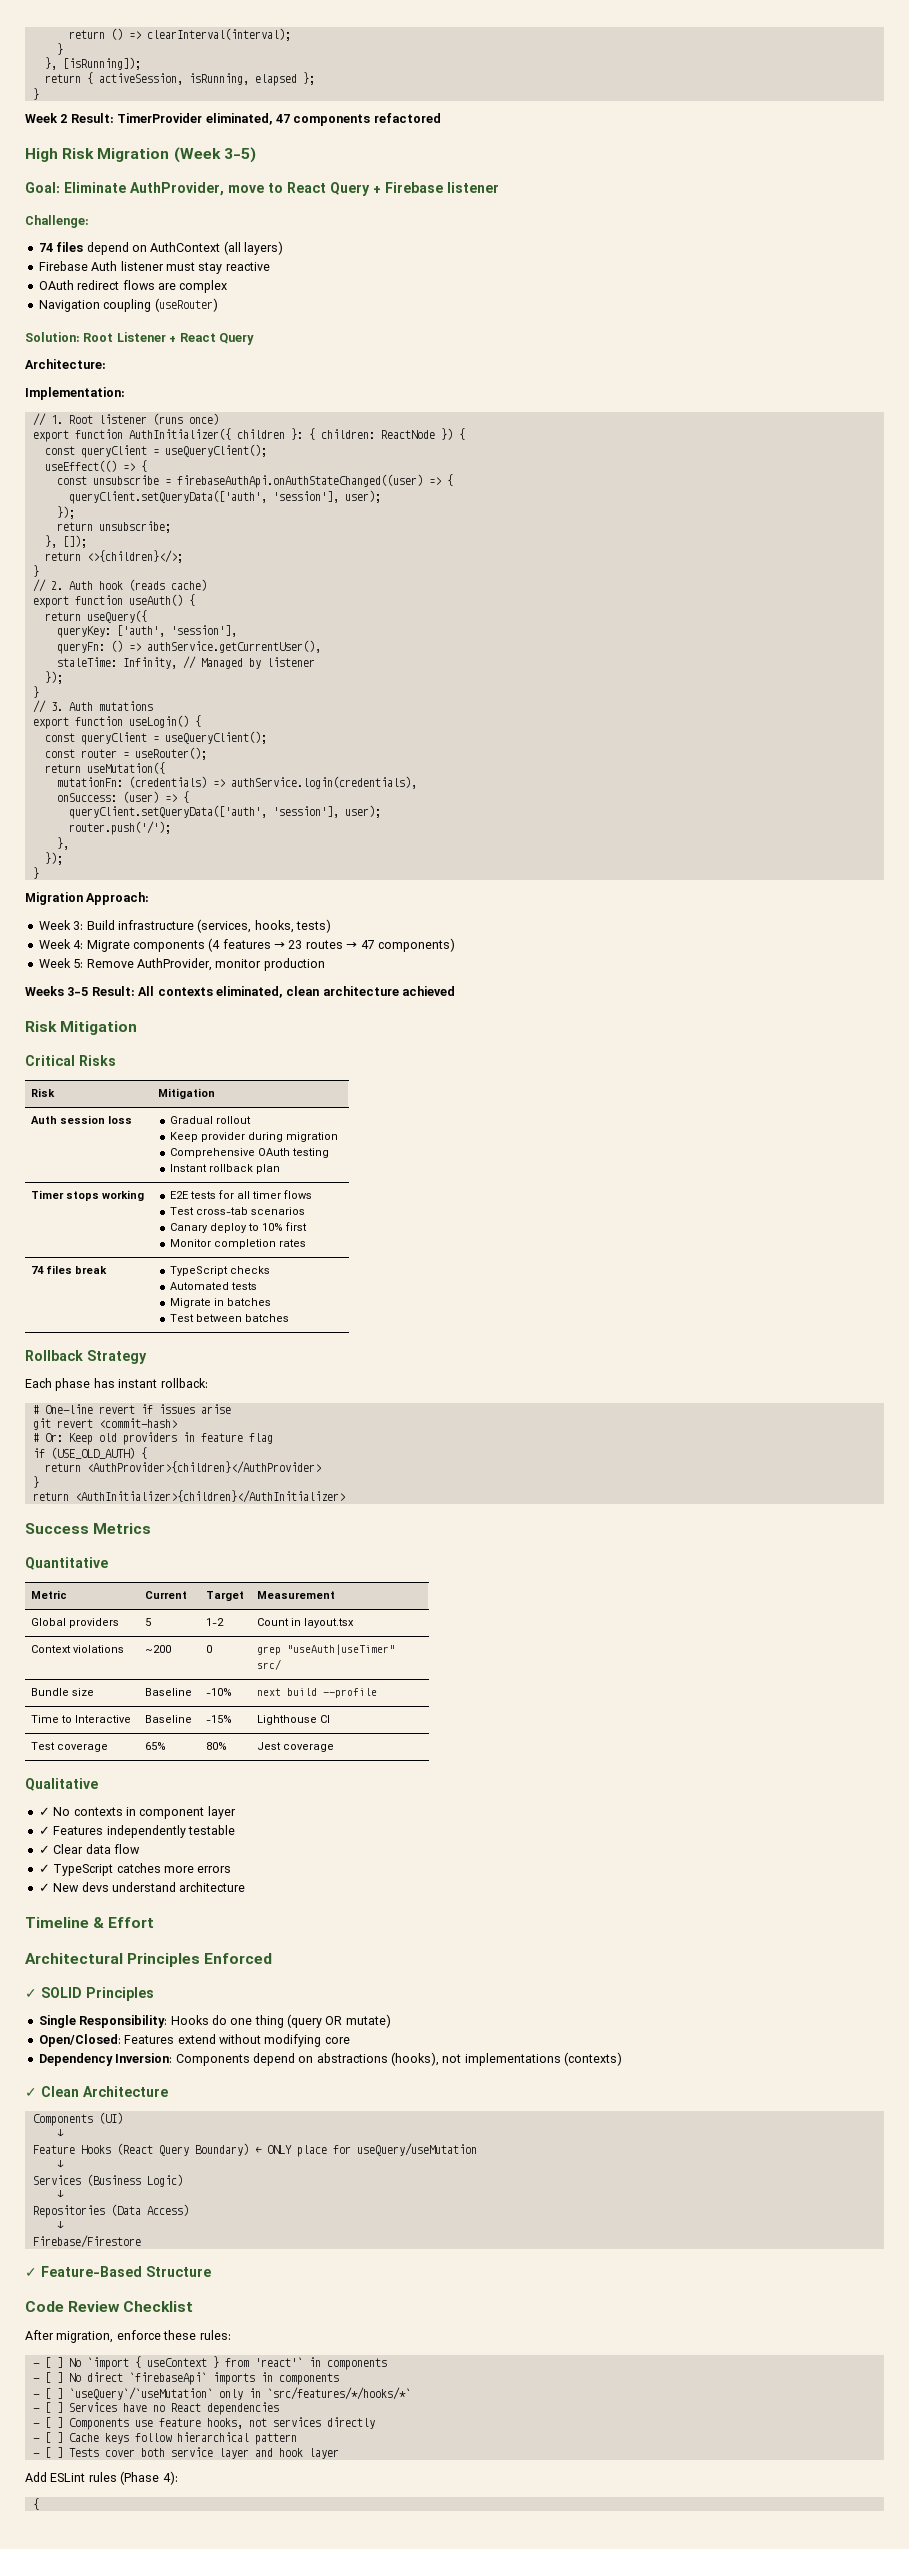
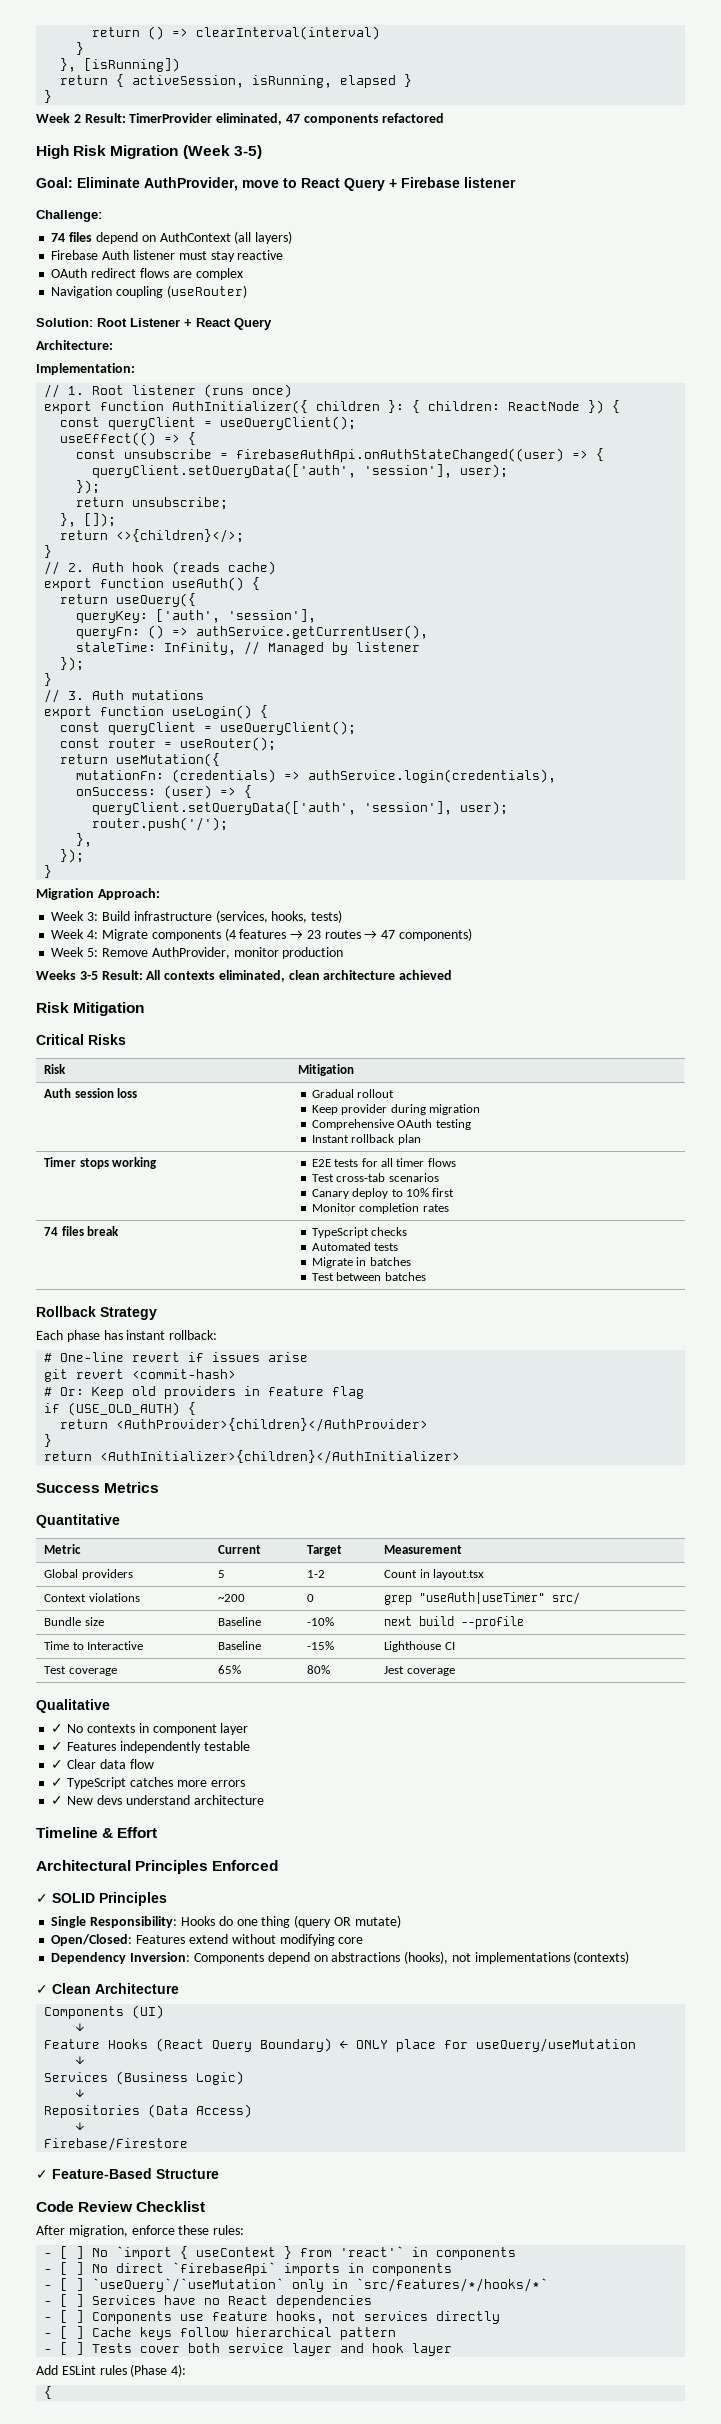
[146,28,291,41] clearInterval(interval); -> [196,26,381,40] clearInterval(interval)
[62,57,141,70] [isRunning]); -> [84,58,181,72] [isRunning])
[302,72,315,85] }; -> [404,74,413,87] }

